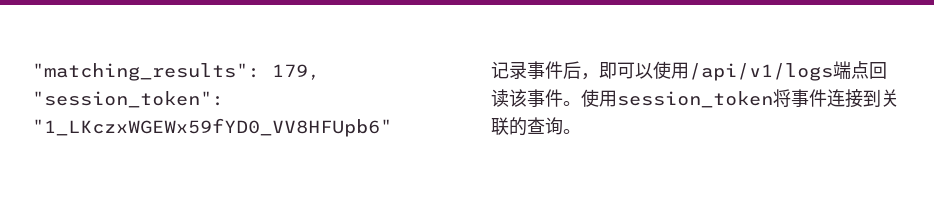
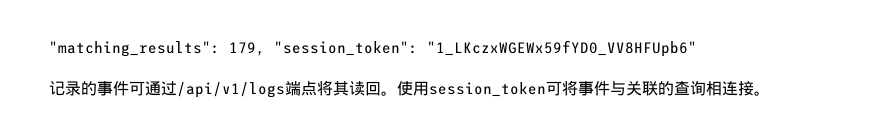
[527,61,887,81] [491,89,881,108] 事件后，即可以使用/api/v1/logs端点回读该事件。使用session_token将事件连接到 -> [81,80,626,98] 的事件可通过/api/v1/logs端点将其读回。使用session_token可将事件与
(563, 126) none -> [706,81,754,96] 相连接

